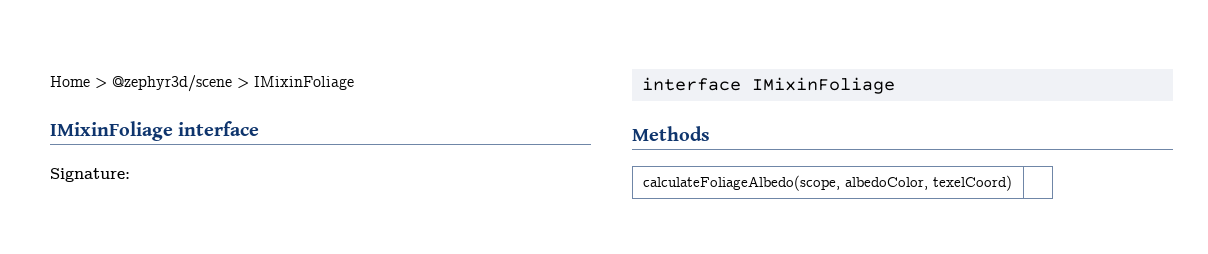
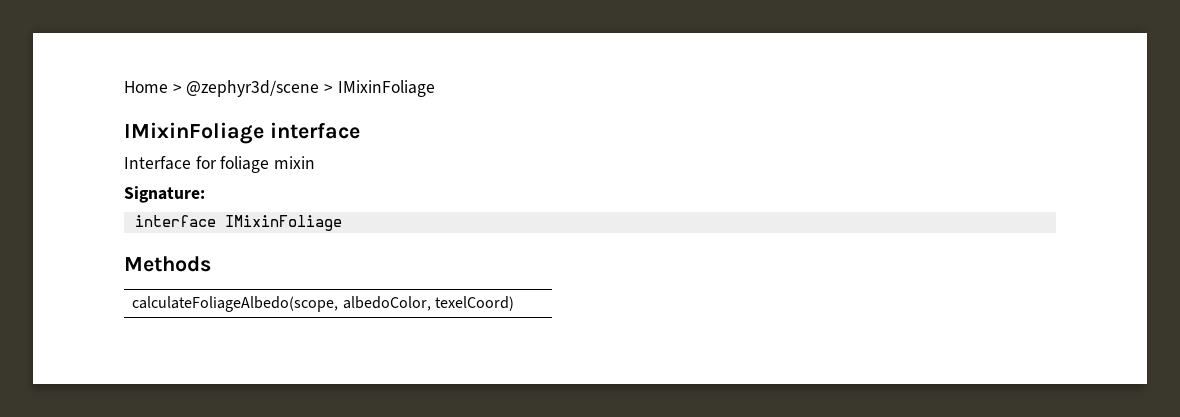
(260, 128) none -> [124,156,316,173] // Interface for foliage mixin

